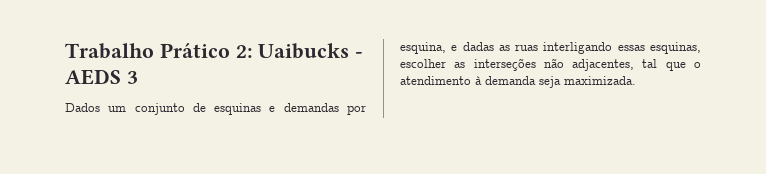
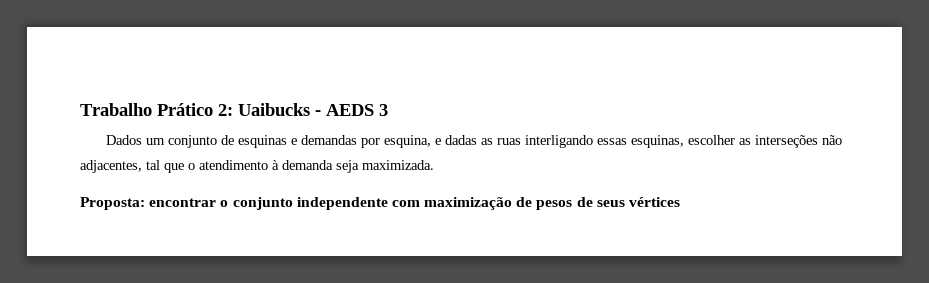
(636, 80) none -> [80,197,681,210] // Proposta: encontrar o conjunto independente com maximização de pesos de seus vértices

